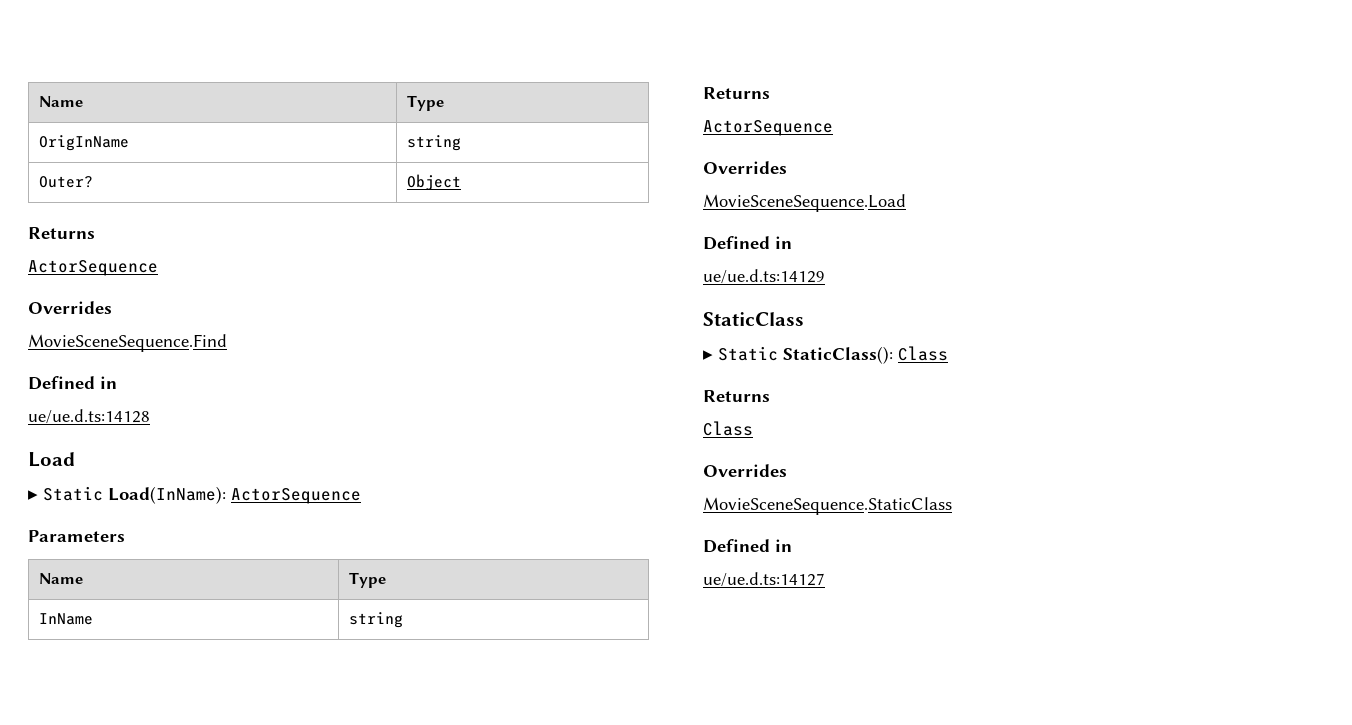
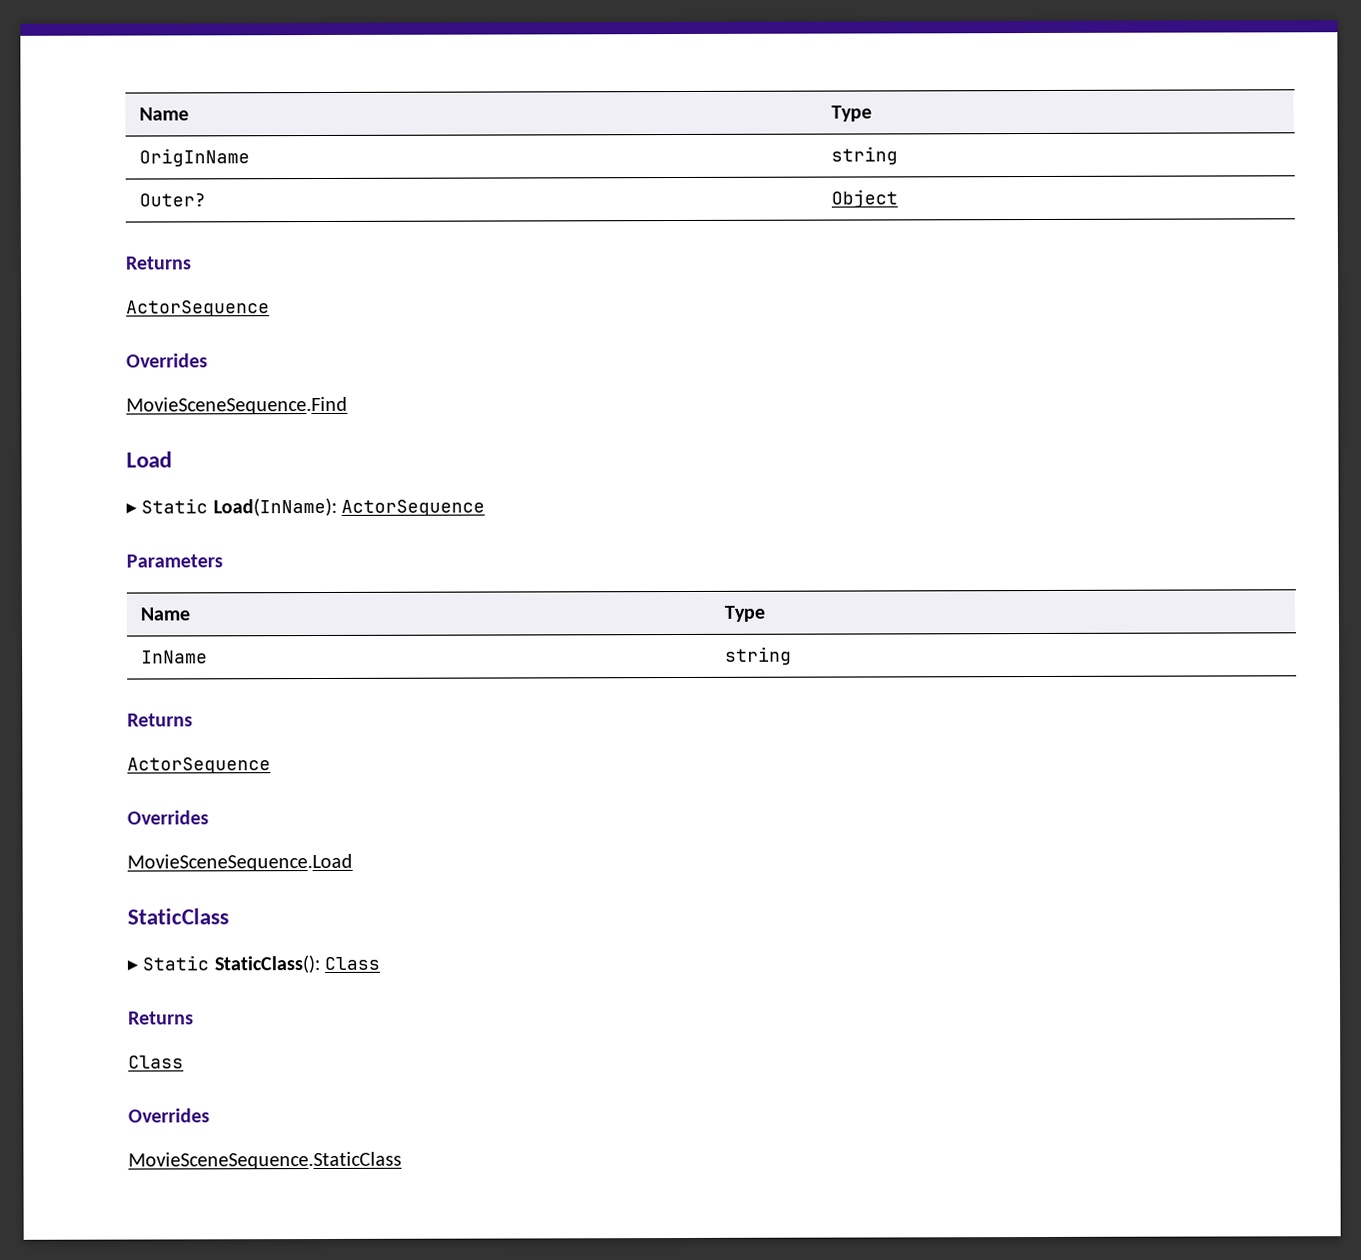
[28,376,117,390] [28,409,150,424] // Defined in // ue/ue.d.ts:14128 -> (348, 405) none
[703,236,792,250] [703,269,825,284] // Defined in // ue/ue.d.ts:14129 -> (353, 862) none
[703,539,792,553] [703,572,825,587] // Defined in // ue/ue.d.ts:14127 -> (402, 1160) none

